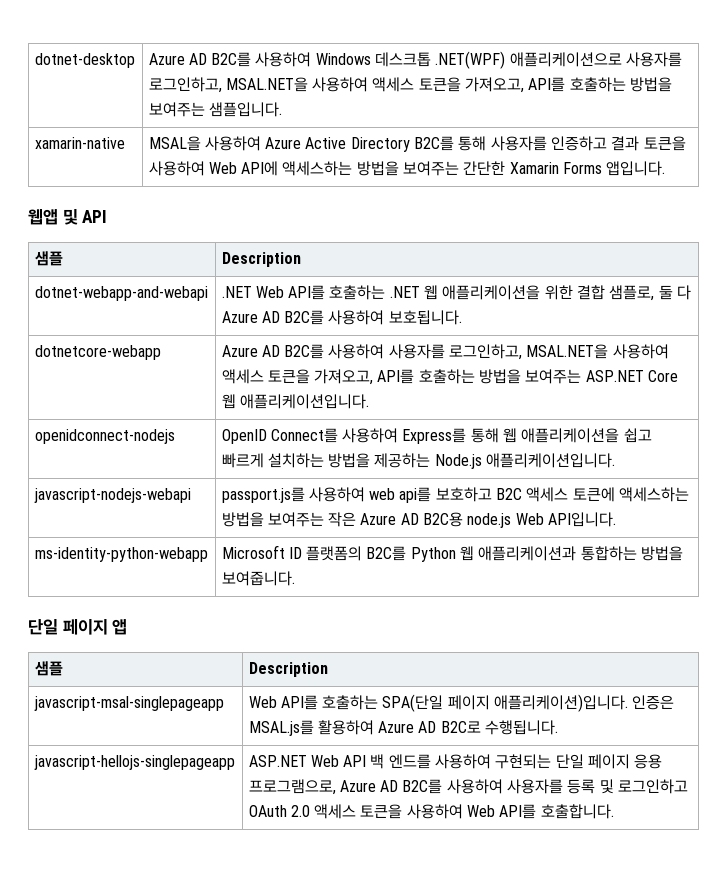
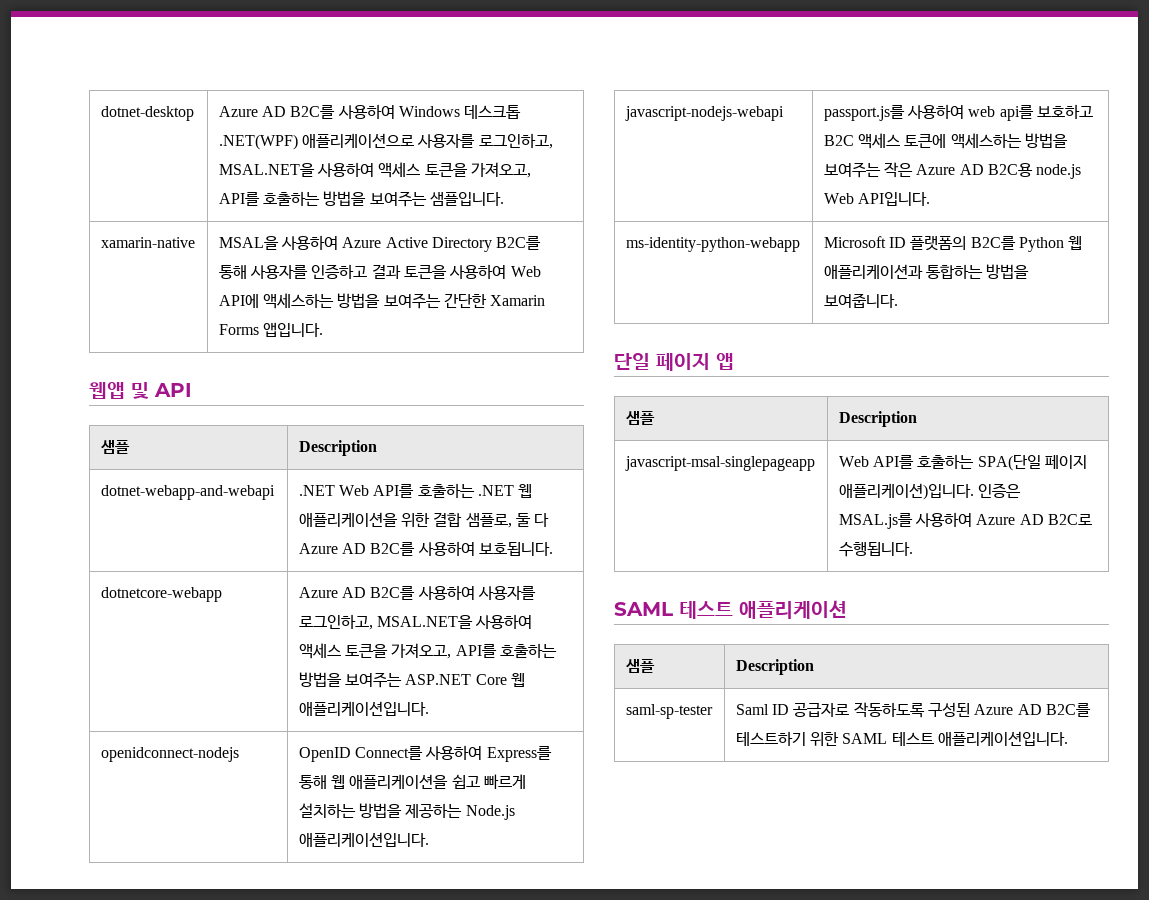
[317,720,374,735] 활용하여 -> [915,512,973,527] 사용하여
[33,755,235,770] [248,754,663,769] [248,779,689,795] [248,804,614,819] // javascript-hellojs-singlepageapp | ASP.NET Web API 백 엔드를 사용하여 구현되는 단일 페이지 응용 프로그램으로, Azure AD B2C를 사용하여 사용자를 등록 및 로그인하고 OAuth 2.0 액세스 토큰을 사용하여 Web API를 호출합니다. -> [614,600,847,619] [625,659,655,673] [735,659,814,675] [625,704,713,719] [735,702,1092,718] [735,731,1069,746] // SAML 테스트 애플리케이션 // 샘플 | Description // saml-sp-tester | Saml ID 공급자로 작동하도록 구성된 Azure AD B2C를 테스트하기 위한 SAML 테스트 애플리케이션입니다.

